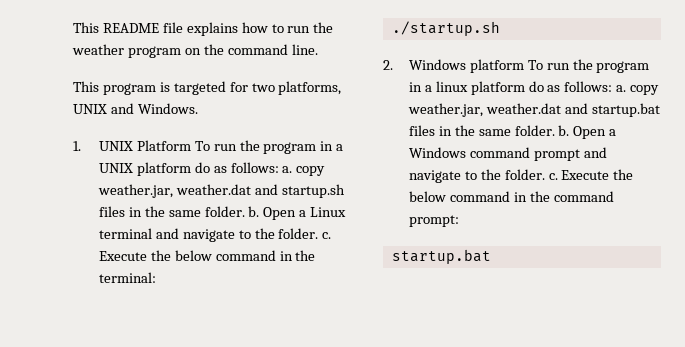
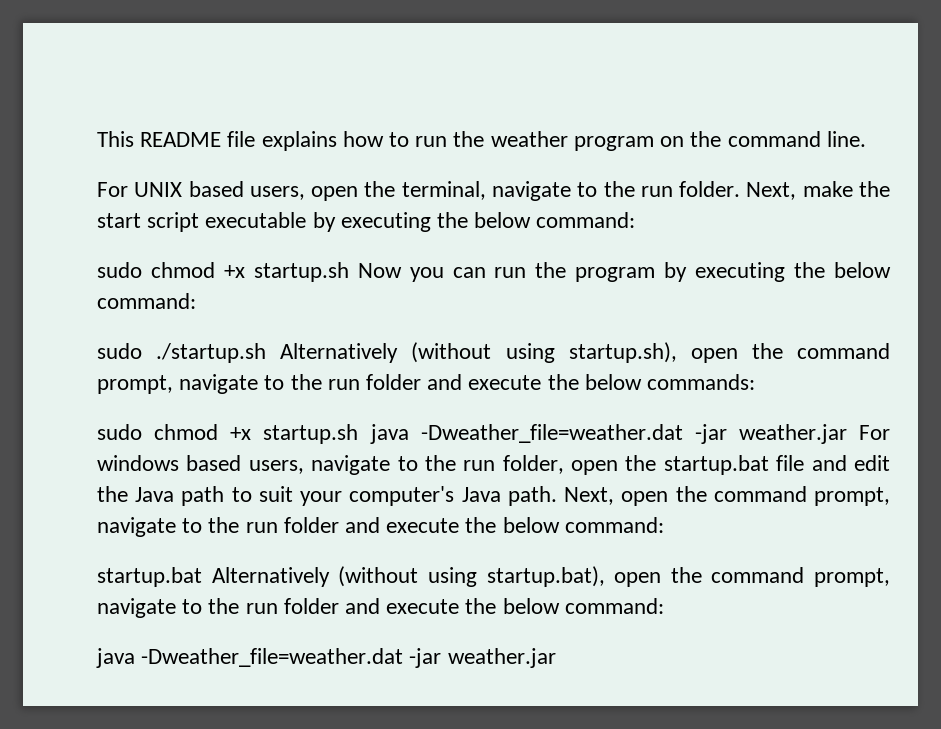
[73,81,342,95] [73,103,198,114] [73,140,344,154] [98,162,326,176] [97,184,345,198] [98,206,347,220] [98,228,332,242] [98,250,316,261] [98,272,156,283] [391,21,500,36] [383,59,650,73] [408,81,660,95] [407,103,660,117] [408,125,617,139] [408,147,607,161] [408,169,634,183] [408,191,614,202] [408,215,459,227] [391,249,491,264] This program is targeted for two platforms, UNIX and Windows. // 1. UNIX Platform To run the program in a UNIX platform do as follows: a. copy weather.jar, weather.dat and startup.sh files in the same folder. b. Open a Linux terminal and navigate to the folder. c. Execute the below command in the terminal: // ./startup.sh // 2. Windows platform To run the program in a linux platform do as follows: a. copy weather.jar, weather.dat and startup.bat files in the same folder. b. Open a Windows command prompt and navigate to the folder. c. Execute the below command in the command prompt: // startup.bat -> [97,181,891,201] [97,212,636,232] [97,262,891,282] [97,293,196,309] [97,342,890,363] [97,374,756,394] [97,424,890,444] [97,455,890,475] [97,486,891,506] [97,517,664,537] [97,566,890,587] [97,598,664,618] [96,648,556,668] For UNIX based users, open the terminal, navigate to the run folder. Next, make the start script executable by executing the below command: // sudo chmod +x startup.sh Now you can run the program by executing the below command: // sudo ./startup.sh Alternatively (without using startup.sh), open the command prompt, navigate to the run folder and execute the below commands: // sudo chmod +x startup.sh java -Dweather_file=weather.dat -jar weather.jar For windows based users, navigate to the run folder, open the startup.bat file and edit the Java path to suit your computer's Java path. Next, open the command prompt, navigate to the run folder and execute the below command: // startup.bat Alternatively (without using startup.bat), open the command prompt, navigate to the run folder and execute the below command: // java -Dweather_file=weather.dat -jar weather.jar

